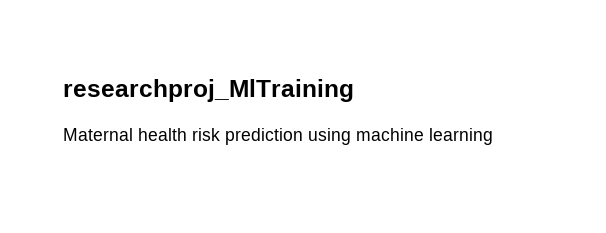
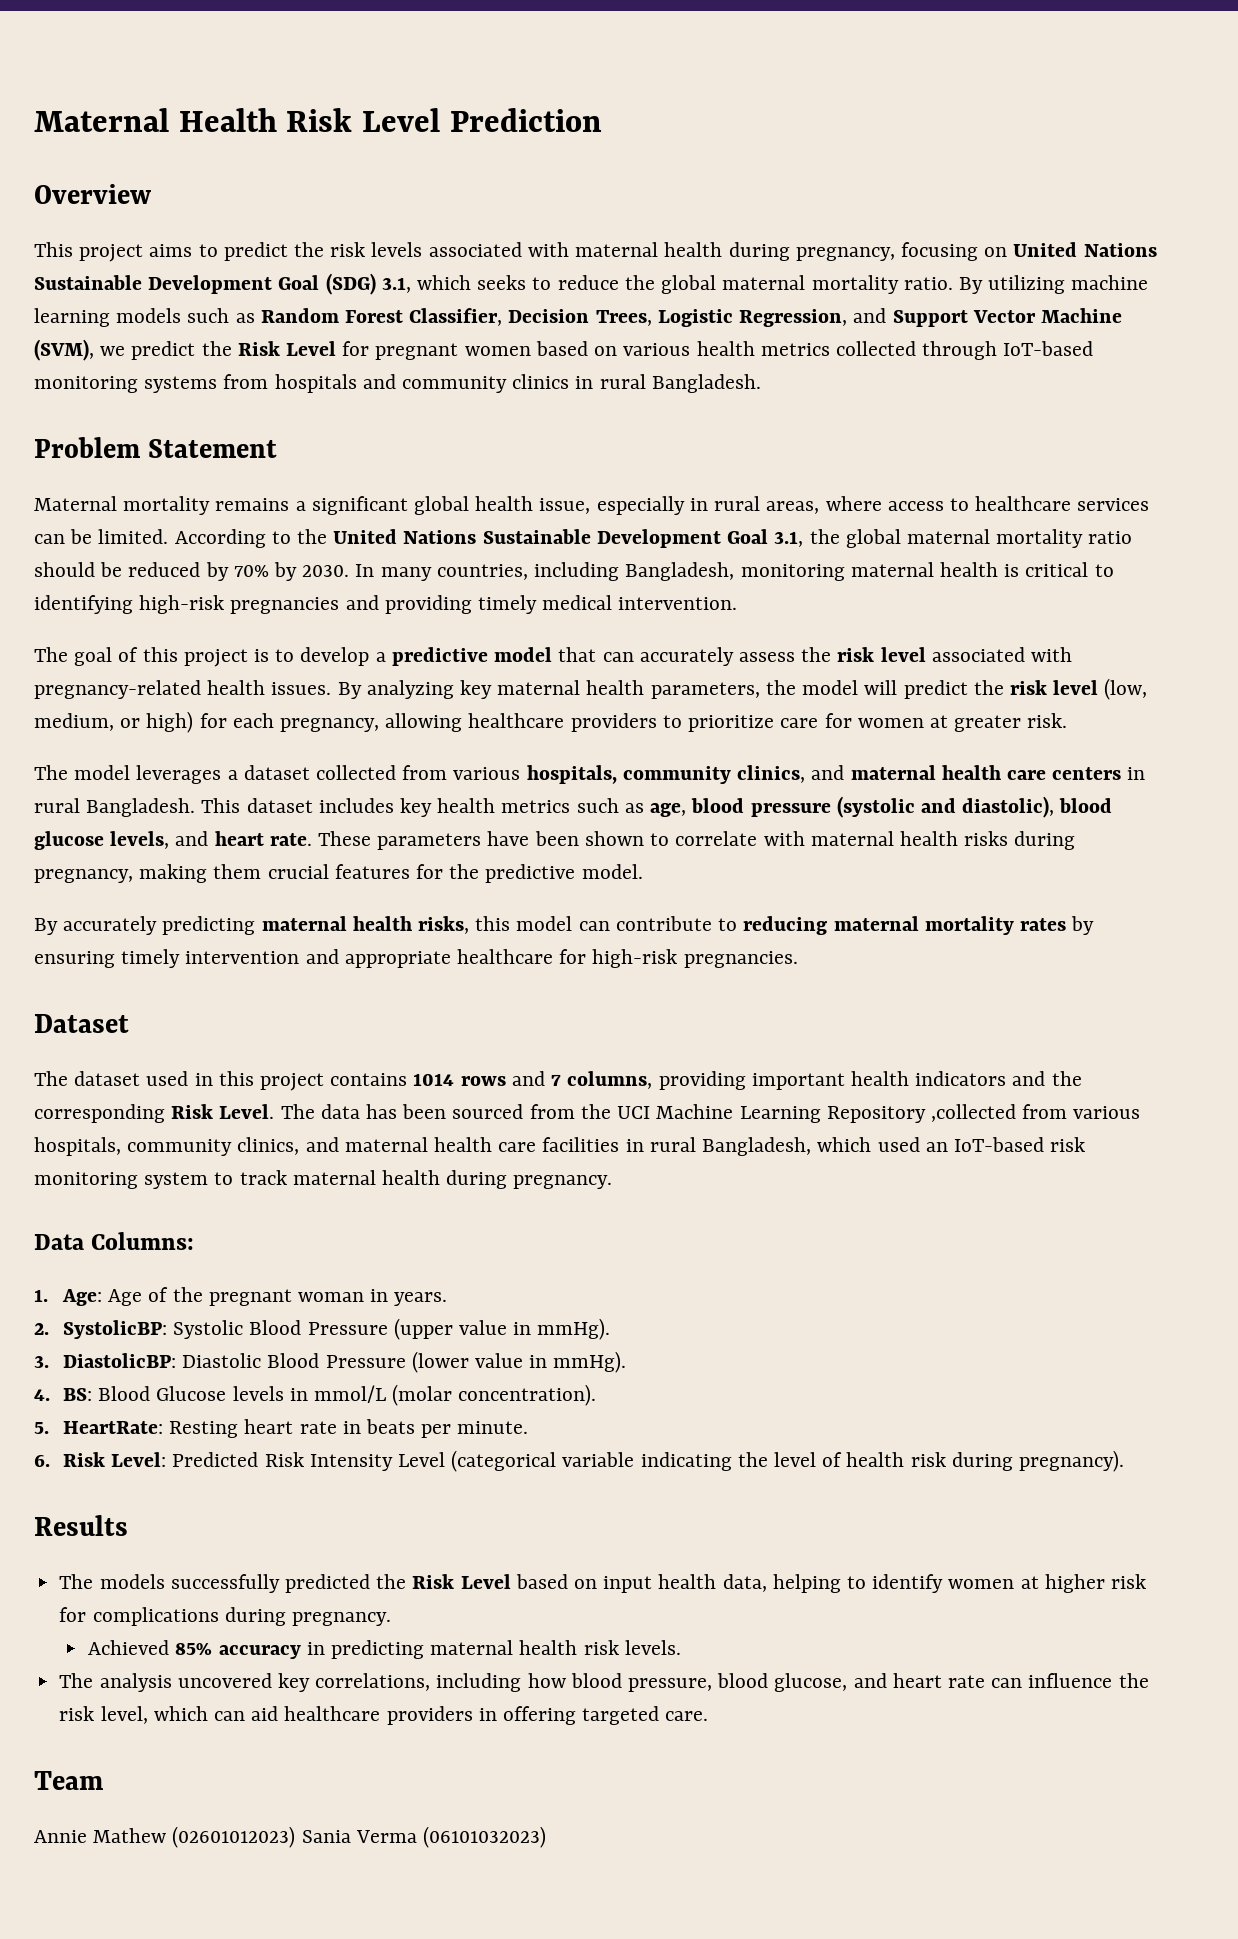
[63,79,354,102] [63,128,493,145] researchproj_MlTraining // Maternal health risk prediction using machine learning -> [34,108,602,132] [34,184,151,204] [34,242,1157,262] [34,273,1149,295] [34,308,1122,327] [34,339,1094,361] [34,374,761,393] [34,437,278,458] [34,496,1150,515] [34,529,1133,548] [34,562,1114,581] [34,595,738,614] [34,647,1072,667] [34,678,1148,700] [34,711,1068,733] [34,765,1146,784] [34,796,1113,818] [34,831,1076,850] [34,864,643,883] [34,916,1095,935] [34,949,798,968] [34,1014,129,1033] [34,1071,1082,1091] [34,1104,1141,1123] [34,1137,1086,1156] [34,1170,613,1189] [34,1232,195,1250] [34,1287,448,1306] [34,1318,611,1340] [34,1351,627,1373] [34,1384,597,1406] [34,1419,529,1438] [34,1450,1125,1472] [34,1515,128,1536] [59,1574,1147,1593] [59,1607,391,1626] [88,1640,681,1659] [59,1673,1149,1692] [59,1706,709,1725] [34,1771,103,1790] [34,1826,547,1848] Maternal Health Risk Level Prediction // Overview // This project aims to predict the risk levels associated with maternal health during pregnancy, focusing on United Nations Sustainable Development Goal (SDG) 3.1, which seeks to reduce the global maternal mortality ratio. By utilizing machine learning models such as Random Forest Classifier, Decision Trees, Logistic Regression, and Support Vector Machine (SVM), we predict the Risk Level for pregnant women based on various health metrics collected through IoT-based monitoring systems from hospitals and community clinics in rural Bangladesh. // Problem Statement // Maternal mortality remains a significant global health issue, especially in rural areas, where access to healthcare services can be limited. According to the United Nations Sustainable Development Goal 3.1, the global maternal mortality ratio should be reduced by 70% by 2030. In many countries, including Bangladesh, monitoring maternal health is critical to identifying high-risk pregnancies and providing timely medical intervention. // The goal of this project is to develop a predictive model that can accurately assess the risk level associated with pregnancy-related health issues. By analyzing key maternal health parameters, the model will predict the risk level (low, medium, or high) for each pregnancy, allowing healthcare providers to prioritize care for women at greater risk. // The model leverages a dataset collected from various hospitals, community clinics, and maternal health care centers in rural Bangladesh. This dataset includes key health metrics such as age, blood pressure (systolic and diastolic), blood glucose levels, and heart rate. These parameters have been shown to correlate with maternal health risks during pregnancy, making them crucial features for the predictive model. // By accurately predicting maternal health risks, this model can contribute to reducing maternal mortality rates by ensuring timely intervention and appropriate healthcare for high-risk pregnancies. // Dataset // The dataset used in this project contains 1014 rows and 7 columns, providing important health indicators and the corresponding Risk Level. The data has been sourced from the UCI Machine Learning Repository ,collected from various hospitals, community clinics, and maternal health care facilities in rural Bangladesh, which used an IoT-based risk monitoring system to track maternal health during pregnancy. // Data Columns: // 1. Age: Age of the pregnant woman in years. // 2. SystolicBP: Systolic Blood Pressure (upper value in mmHg). // 3. DiastolicBP: Diastolic Blood Pressure (lower value in mmHg). // 4. BS: Blood Glucose levels in mmol/L (molar concentration). // 5. HeartRate: Resting heart rate in beats per minute. // 6. Risk Level: Predicted Risk Intensity Level (categorical variable indicating the level of health risk during pregnancy). // Results // The models successfully predicted the Risk Level based on input health data, helping to identify women at higher risk for complications during pregnancy. // Achieved 85% accuracy in predicting maternal health risk levels. // The analysis uncovered key correlations, including how blood pressure, blood glucose, and heart rate can influence the risk level, which can aid healthcare providers in offering targeted care. // Team // Annie Mathew (02601012023) Sania Verma (06101032023)

